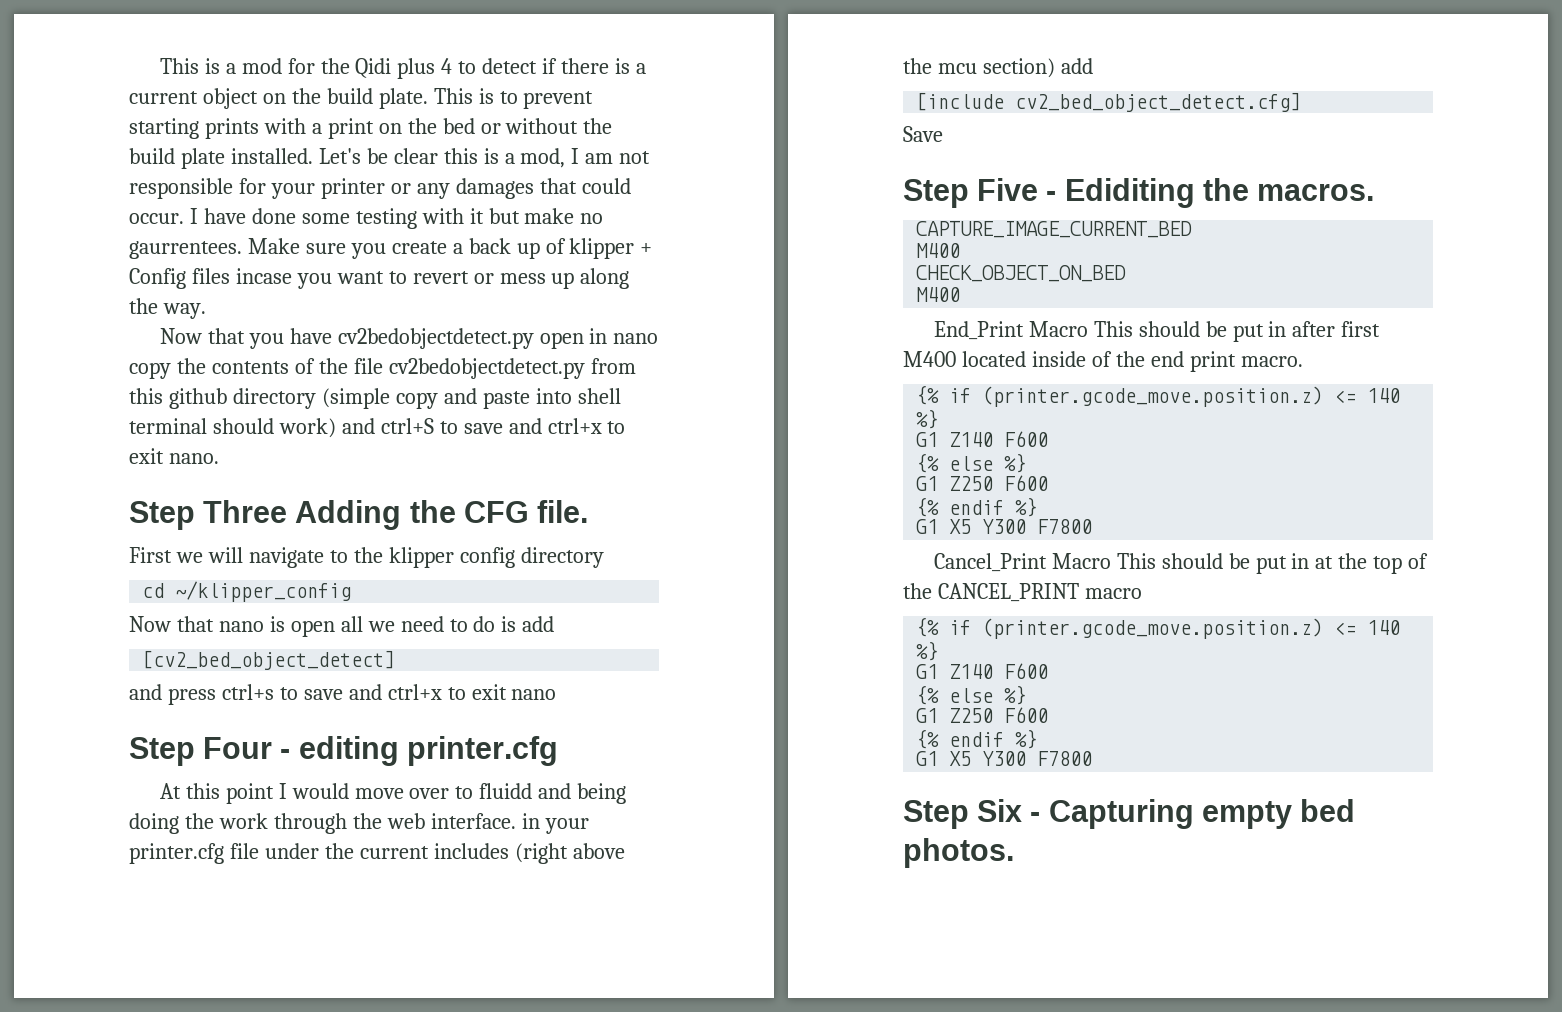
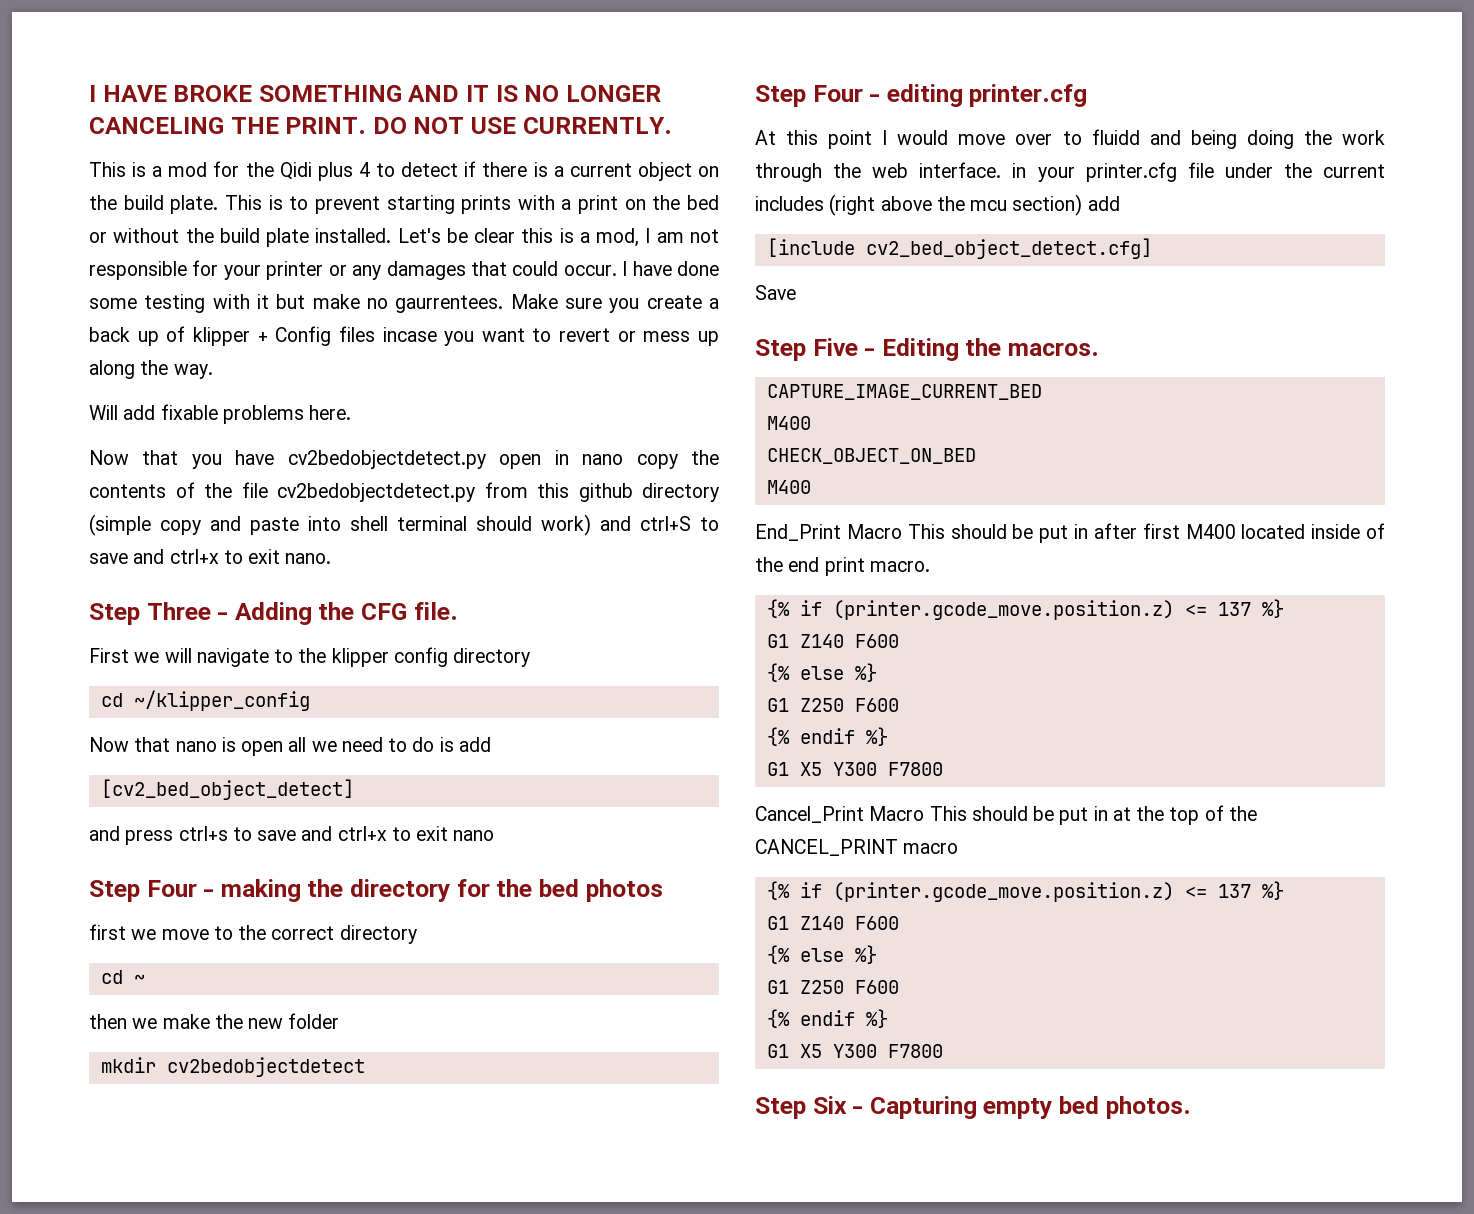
(159, 66) none -> [89,85,661,102] [89,117,672,134] I HAVE BROKE SOMETHING AND IT IS NO LONGER CANCELING THE PRINT. DO NOT USE CURRENTLY. //
(206, 311) none -> [89,404,352,424] // Will add fixable problems here.
(288, 511) none -> [217,612,229,620] -
(557, 694) none -> [89,879,663,902] [89,924,417,944] [100,970,145,984] [89,1013,340,1029] [100,1057,365,1077] // Step Four - making the directory for the bed photos // first we move to the correct directory // cd ~ // then we make the new folder // mkdir cv2bedobjectdetect
[1064,178,1195,208] Ediditing -> [881,338,959,361] Editing
[1367,388,1401,403] 140 -> [1217,602,1251,616] 137
[1367,620,1401,635] 140 -> [1217,884,1251,898] 137

